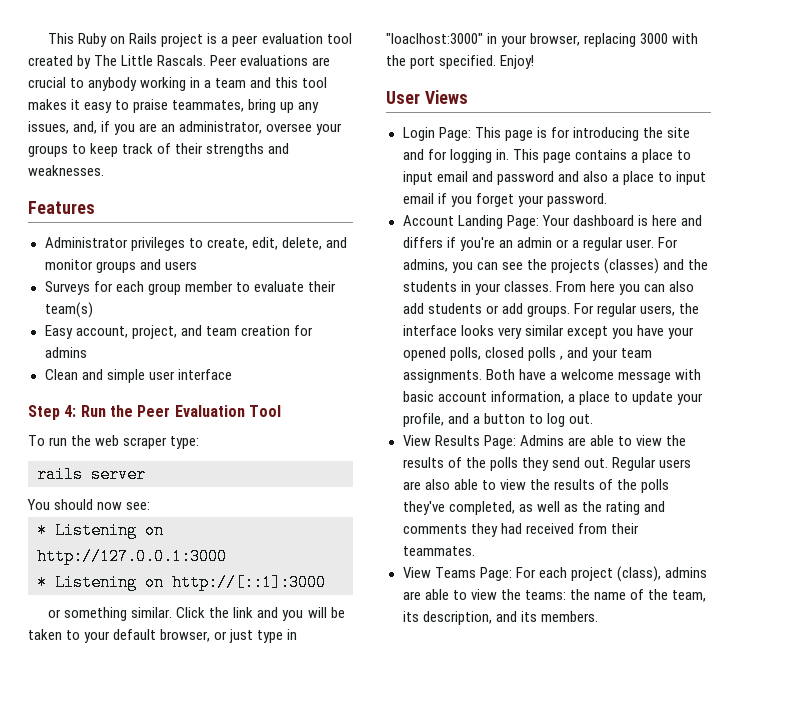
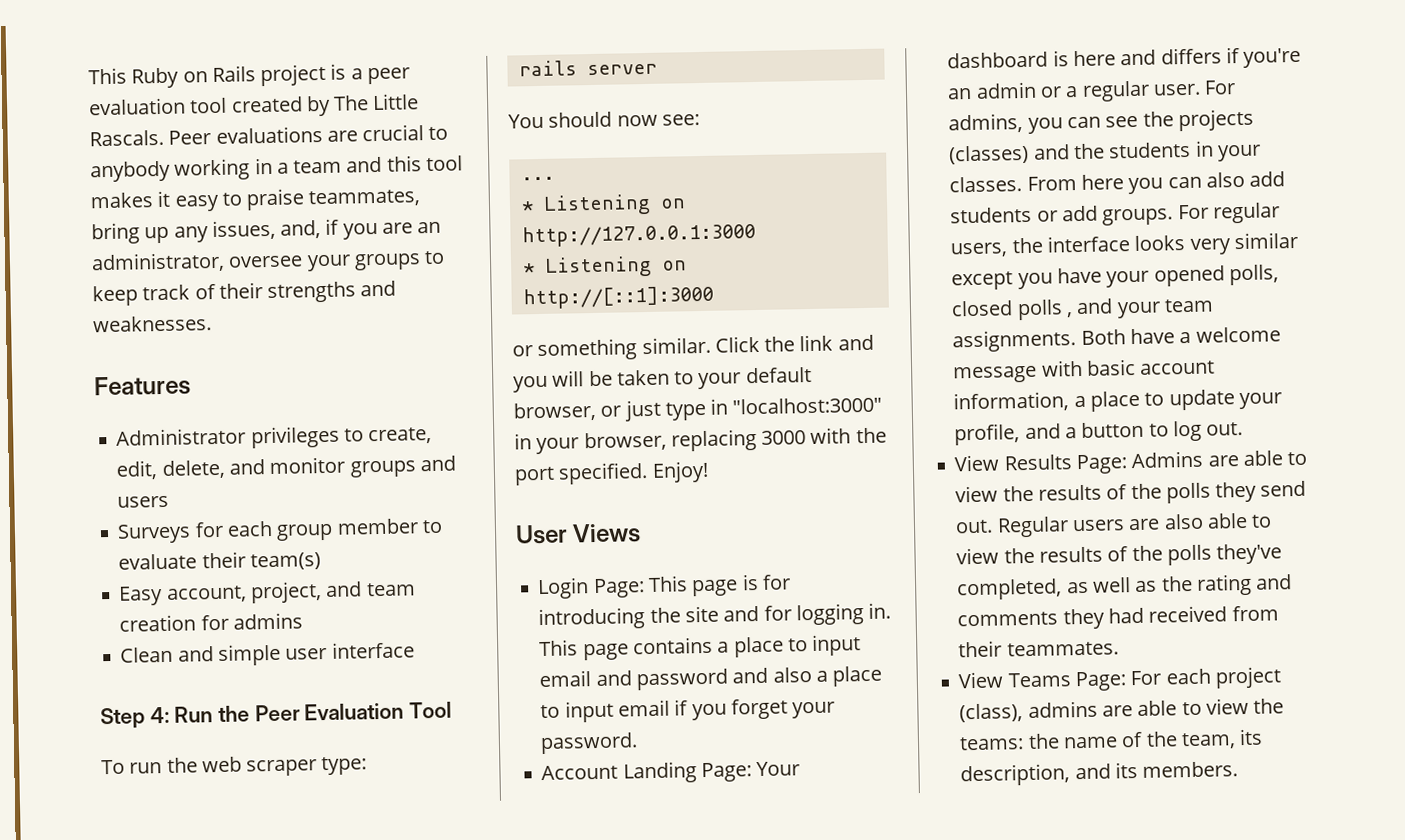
(151, 506) none -> [520,176,555,181] // ...
[386,33,483,44] "loaclhost:3000" -> [732,396,883,415] "localhost:3000"

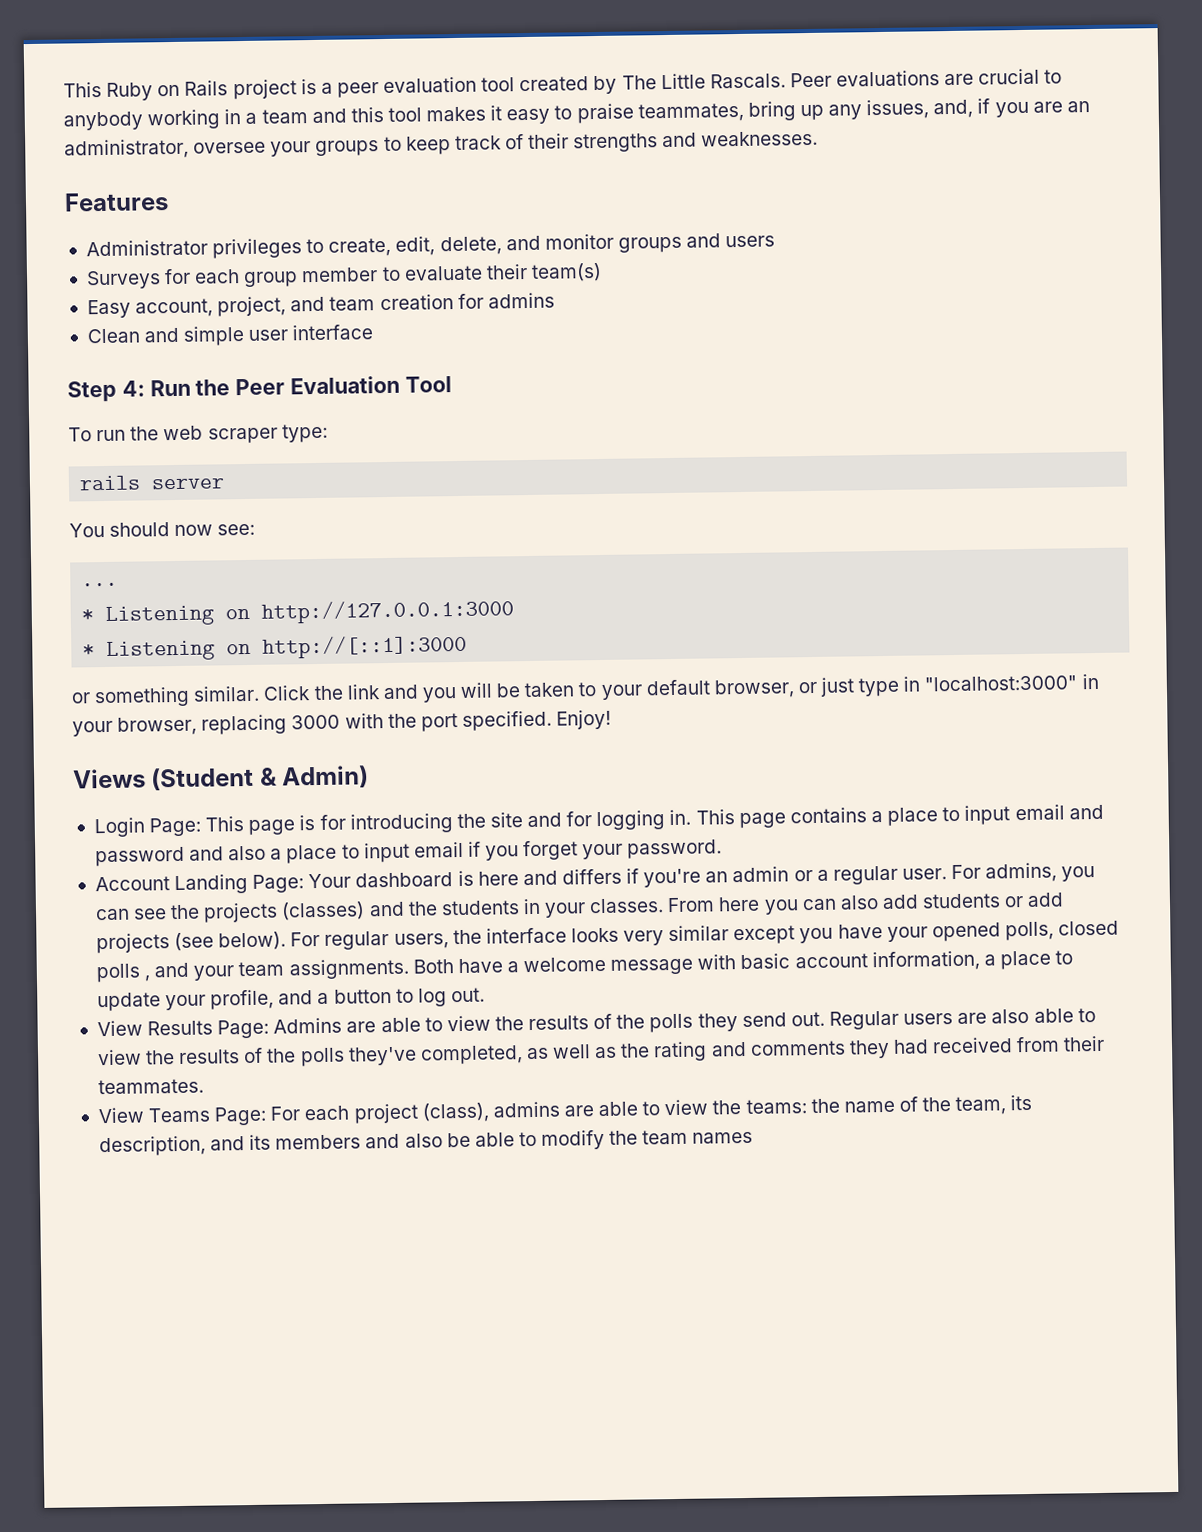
[515,524,568,545] User -> (612, 719) none
(642, 533) none -> [150,765,370,791] (Student & Admin)
[1102,208,1174,226] groups. -> [95,931,287,954] projects (see below).
[1142,761,1239,778] members. -> [275,1129,754,1150] members and also be able to modify the team names

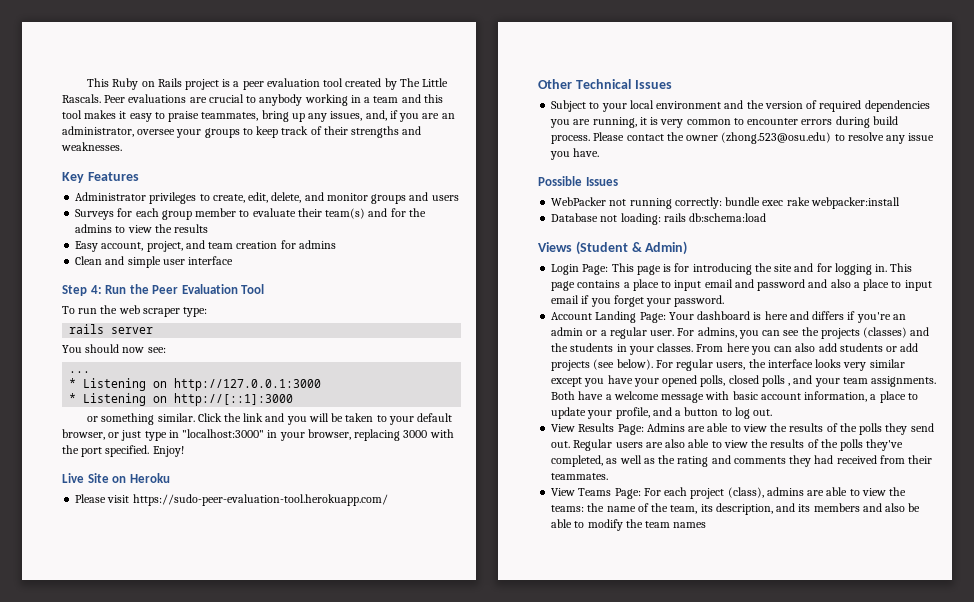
(819, 138) none -> [62,172,84,183] Key
(602, 272) none -> [368,208,426,217] [75,224,209,233] and for the admins to view the results
(612, 719) none -> [62,473,170,483] [75,494,388,506] [538,79,672,89] [551,100,930,112] [550,116,898,128] [551,132,935,144] [550,148,600,160] [538,176,618,186] [551,197,900,209] [551,213,767,225] // Live Site on Heroku // Please visit https://sudo-peer-evaluation-tool.herokuapp.com/ // Other Technical Issues // Subject to your local environment and the version of required dependencies you are running, it is very common to encounter errors during build process. Please contact the owner (zhong.523@osu.edu) to resolve any issue you have. // Possible Issues // WebPacker not running correctly: bundle exec rake webpacker:install // Database not loading: rails db:schema:load

